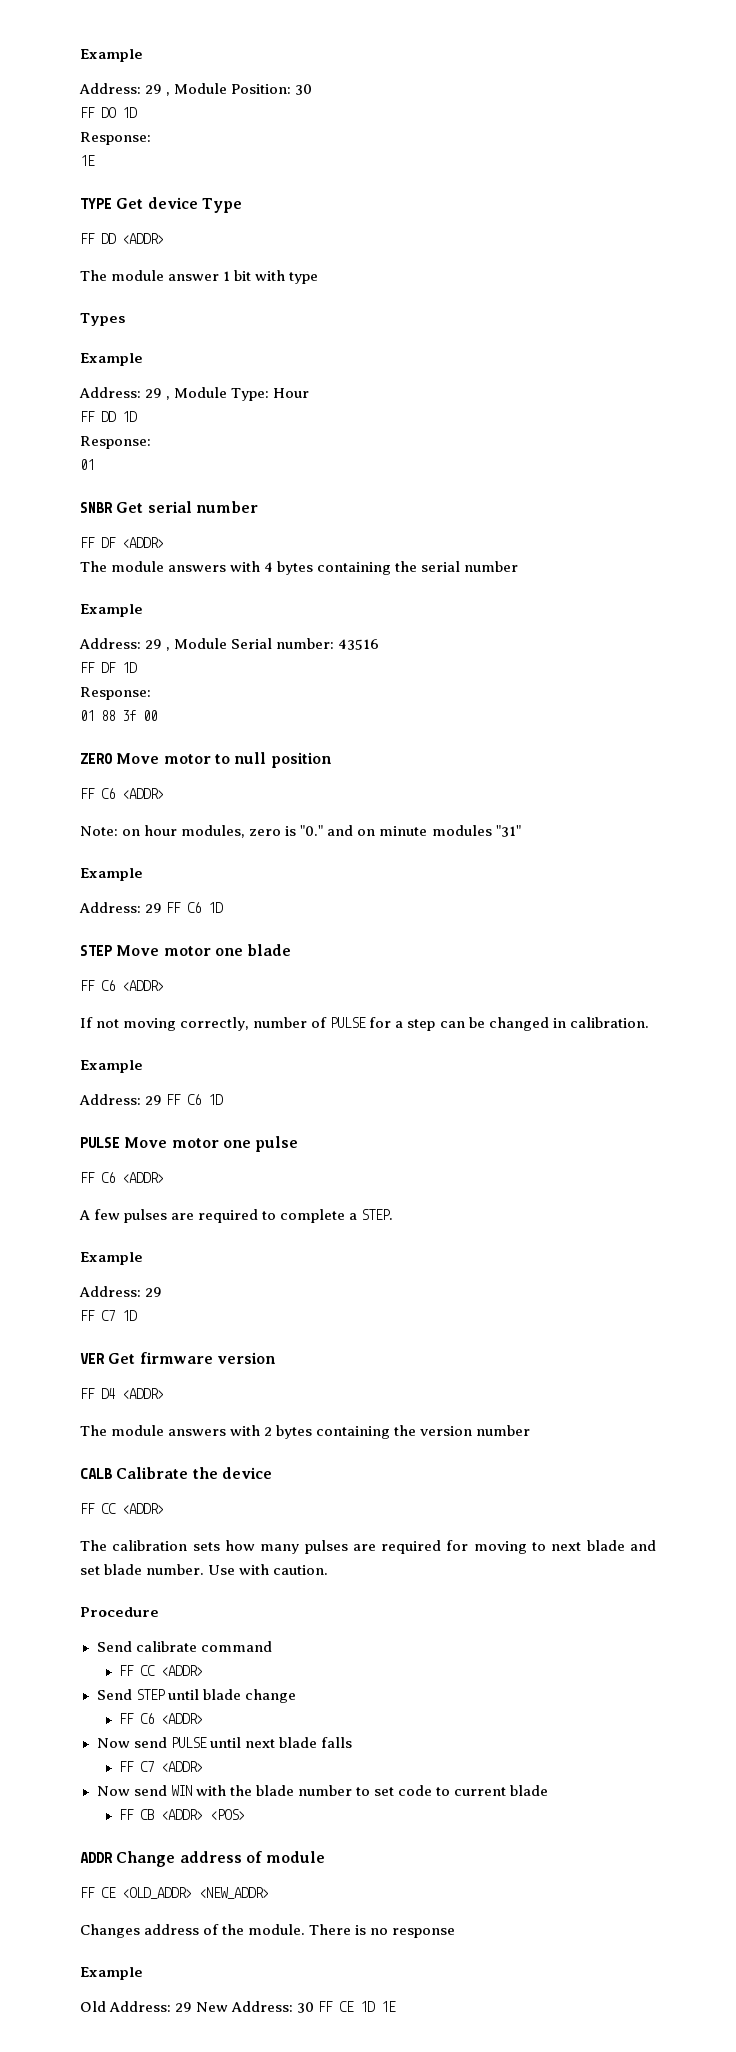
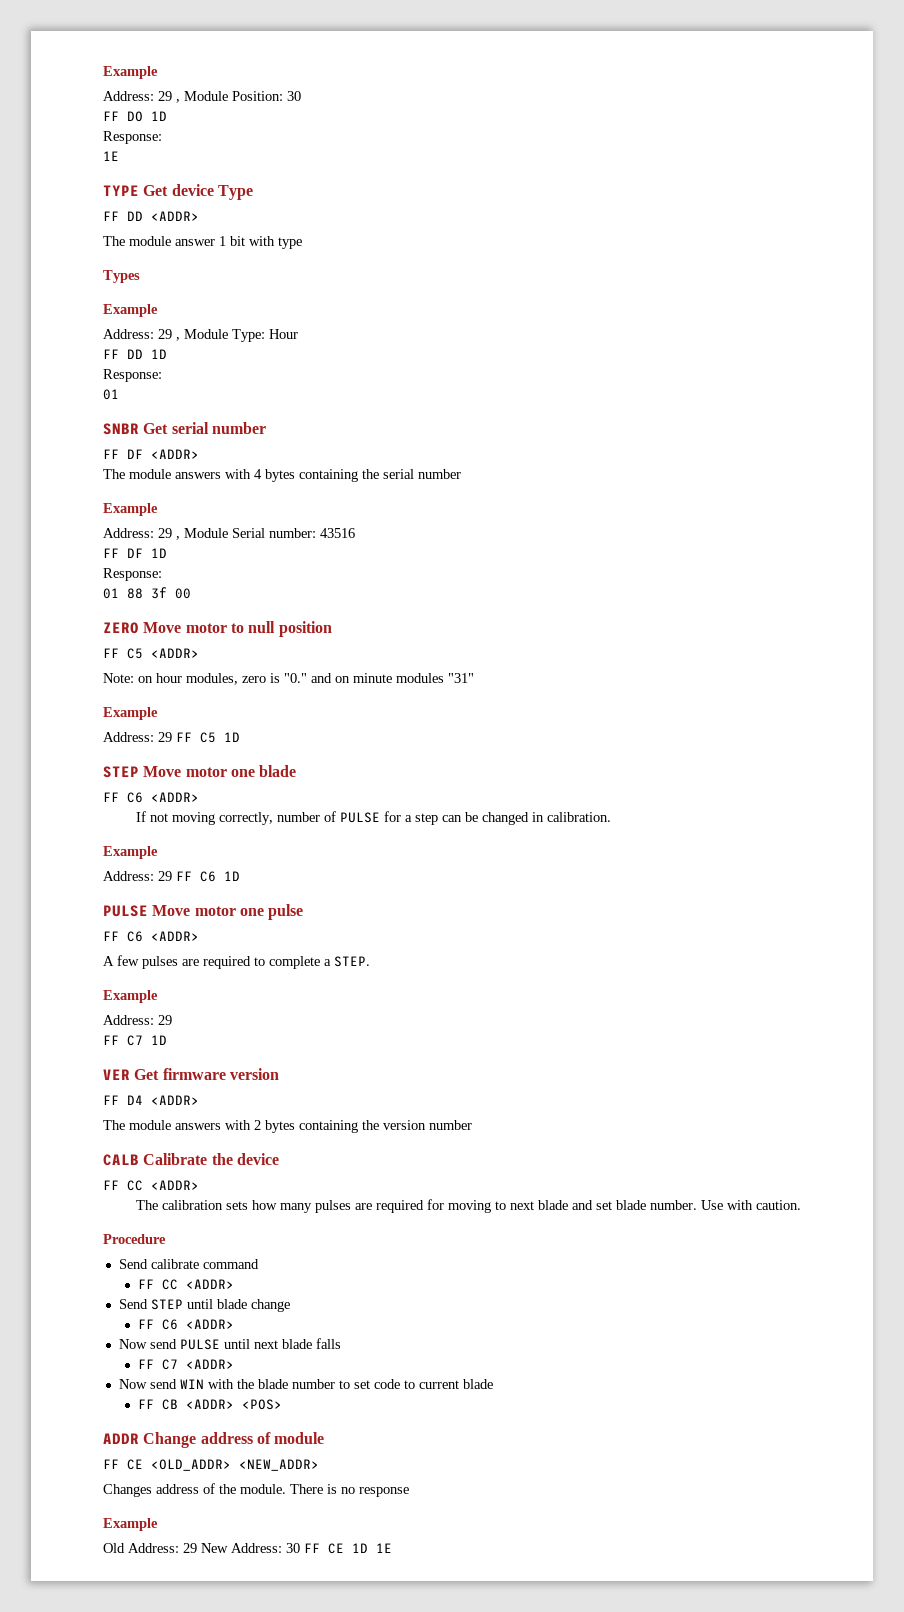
[101,788,115,799] C6 -> [127,648,143,659] C5
[187,902,202,913] C6 -> [200,732,216,743] C5

